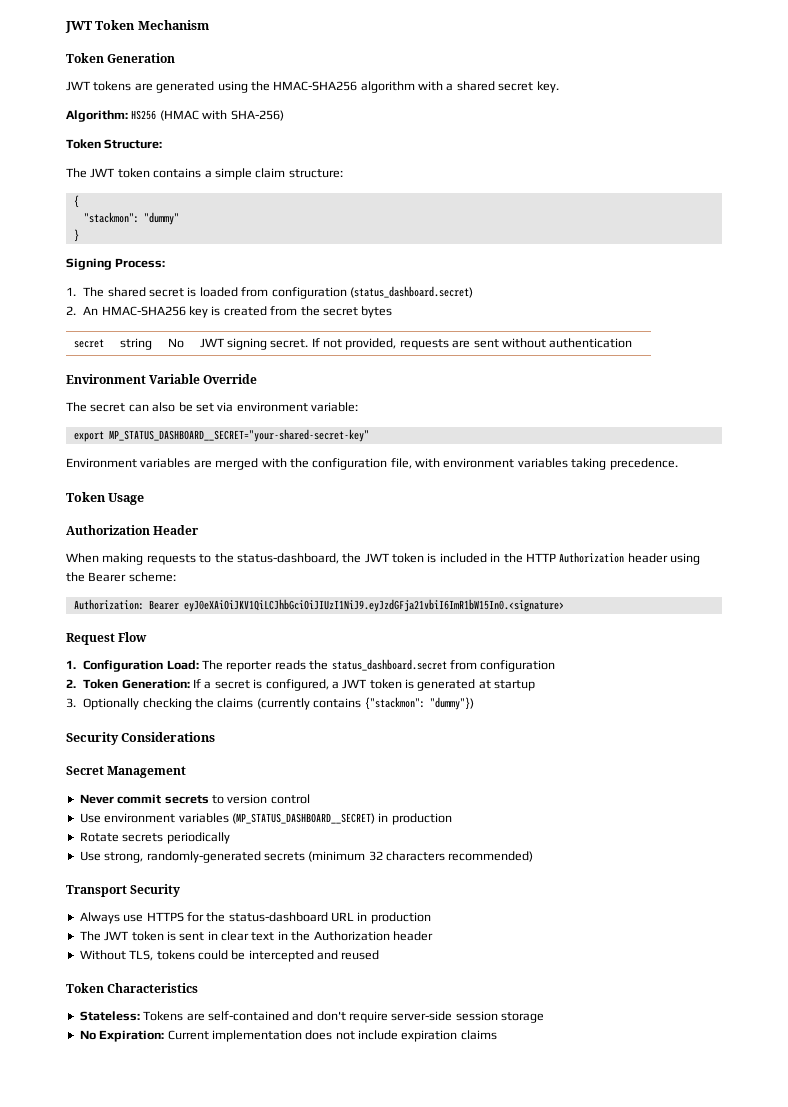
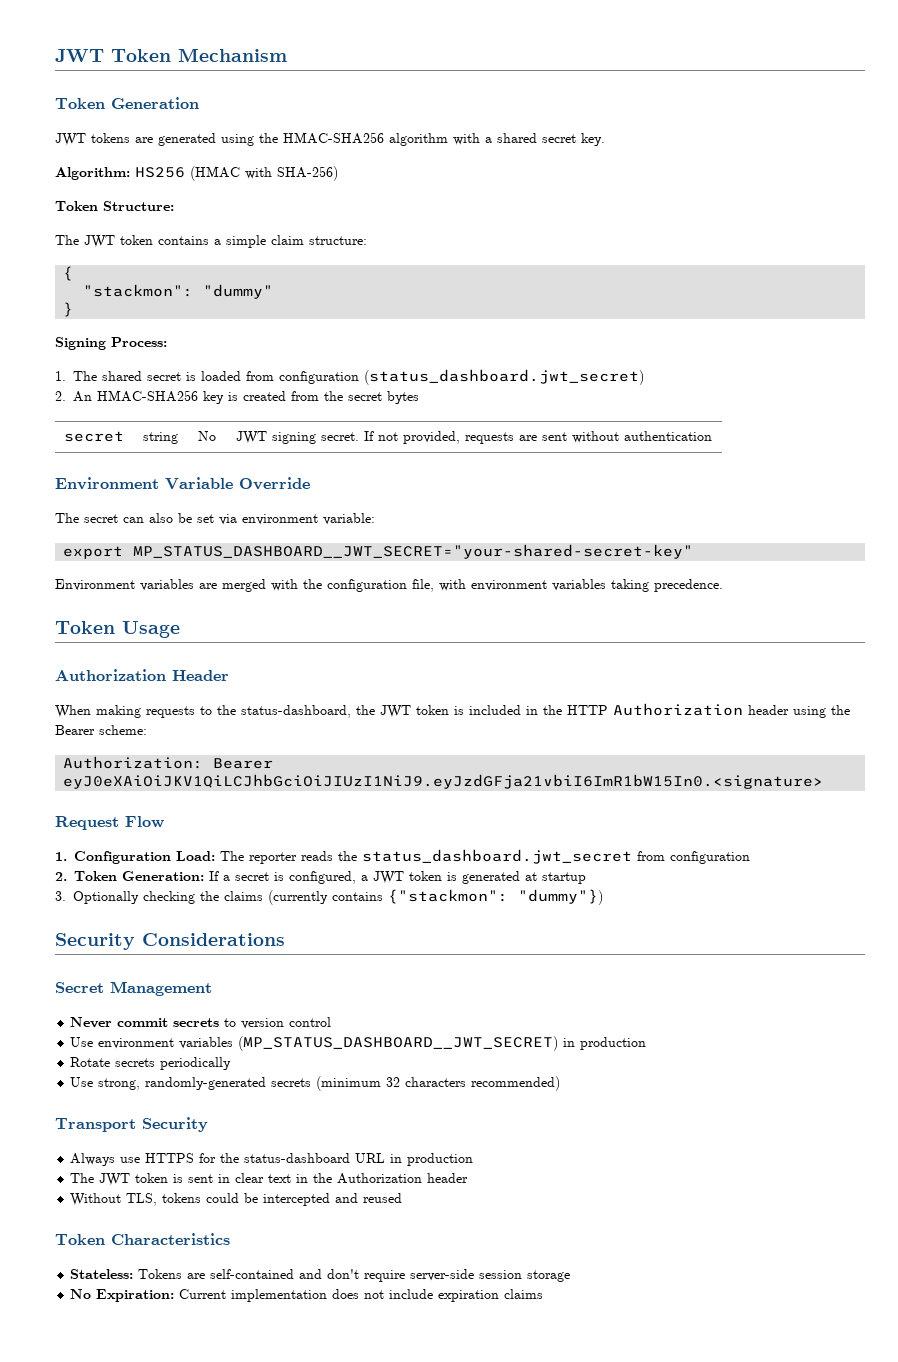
[349,286,473,298] (status_dashboard.secret) -> [364,369,644,385] (status_dashboard.jwt_secret)
[108,429,369,442] MP_STATUS_DASHBOARD__SECRET="your-shared-secret-key" -> [133,544,694,559] MP_STATUS_DASHBOARD__JWT_SECRET="your-shared-secret-key"
[331,659,447,671] status_dashboard.secret -> [362,849,632,864] status_dashboard.jwt_secret
[231,813,375,824] (MP_STATUS_DASHBOARD__SECRET) -> [238,1036,559,1051] (MP_STATUS_DASHBOARD__JWT_SECRET)

